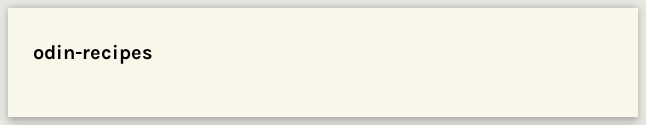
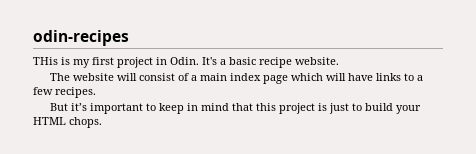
(153, 54) none -> [33,57,339,68] [49,73,423,84] [33,87,96,98] [49,103,421,114] [33,117,102,128] // THis is my first project in Odin. It's a basic recipe website. // The website will consist of a main index page which will have links to a few recipes. // But it’s important to keep in mind that this project is just to build your HTML chops.

